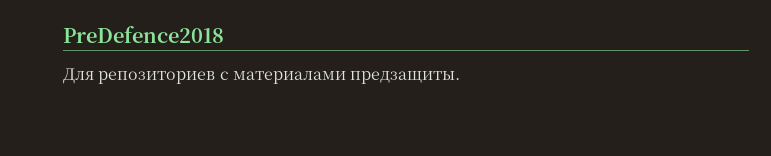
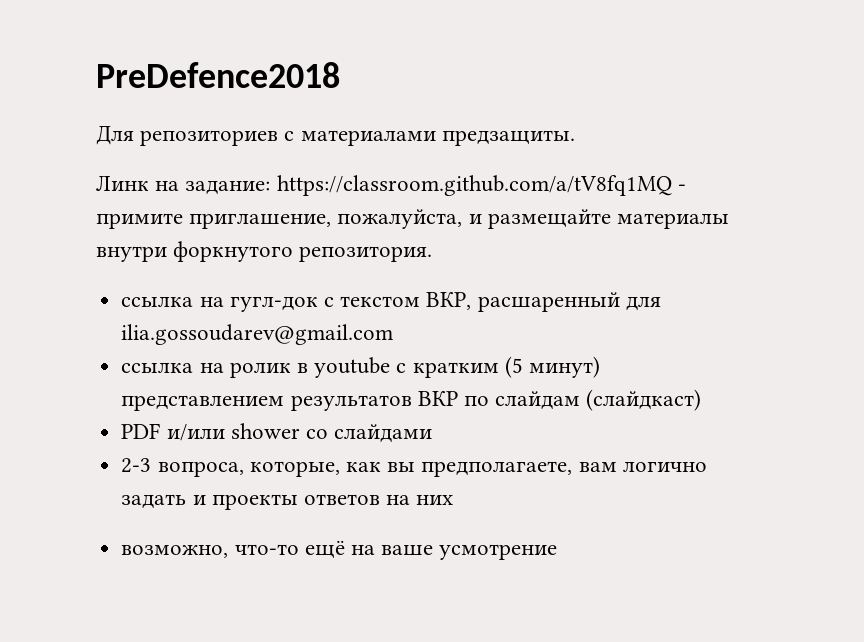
(461, 77) none -> [96,175,686,196] [96,209,730,229] [96,241,433,262] [121,292,661,312] [121,324,394,345] [121,356,600,378] [121,389,702,411] [121,423,433,443] [121,458,707,477] [121,494,454,510] [121,540,558,560] // Линк на задание: https://classroom.github.com/a/tV8fq1MQ - примите приглашение, пожалуйста, и размещайте материалы внутри форкнутого репозитория. // ссылка на гугл-док c текстом ВКР, расшаренный для ilia.gossoudarev@gmail.com // ccылка на ролик в youtube с кратким (5 минут) представлением результатов ВКР по слайдам (слайдкаст) // PDF и/или shower со слайдами // 2-3 вопроса, которые, как вы предполагаете, вам логично задать и проекты ответов на них // возможно, что-то ещё на ваше усмотрение

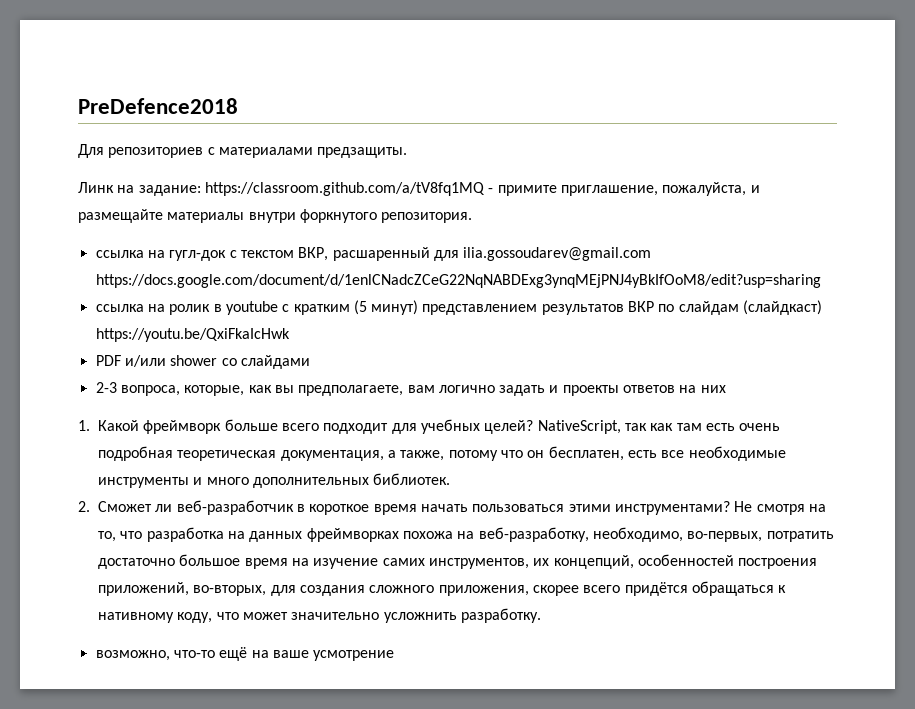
(394, 334) none -> [95,274,821,288] https://docs.google.com/document/d/1enlCNadcZCeG22NqNABDExg3ynqMEjPNJ4yBkIfOoM8/edit?usp=sharing
(702, 400) none -> [95,328,290,342] https://youtu.be/QxiFkaIcHwk
(454, 500) none -> [78,419,781,434] [98,446,786,461] [98,473,451,488] [78,500,826,515] [98,527,834,542] [98,554,818,569] [98,581,787,596] [98,608,541,623] // 1. Какой фреймворк больше всего подходит для учебных целей? NativeScript, так как там есть очень подробная теоретическая документация, а также, потому что он бесплатен, есть все необходимые инструменты и много дополнительных библиотек. // 2. Сможет ли веб-разработчик в короткое время начать пользоваться этими инструментами? Не смотря на то, что разработка на данных фреймворках похожа на веб-разработку, необходимо, во-первых, потратить достаточно большое время на изучение самих инструментов, их концепций, особенностей построения приложений, во-вторых, для создания сложного приложения, скорее всего придётся обращаться к нативному коду, что может значительно усложнить разработку.

